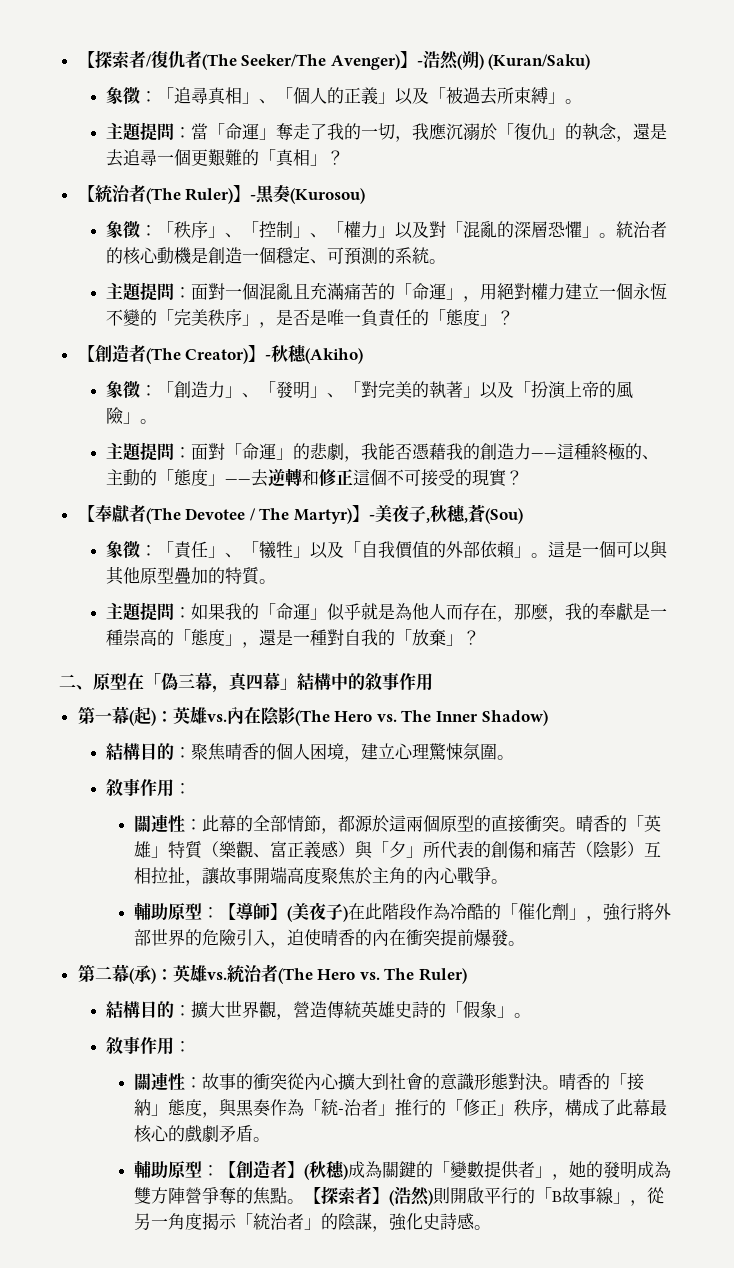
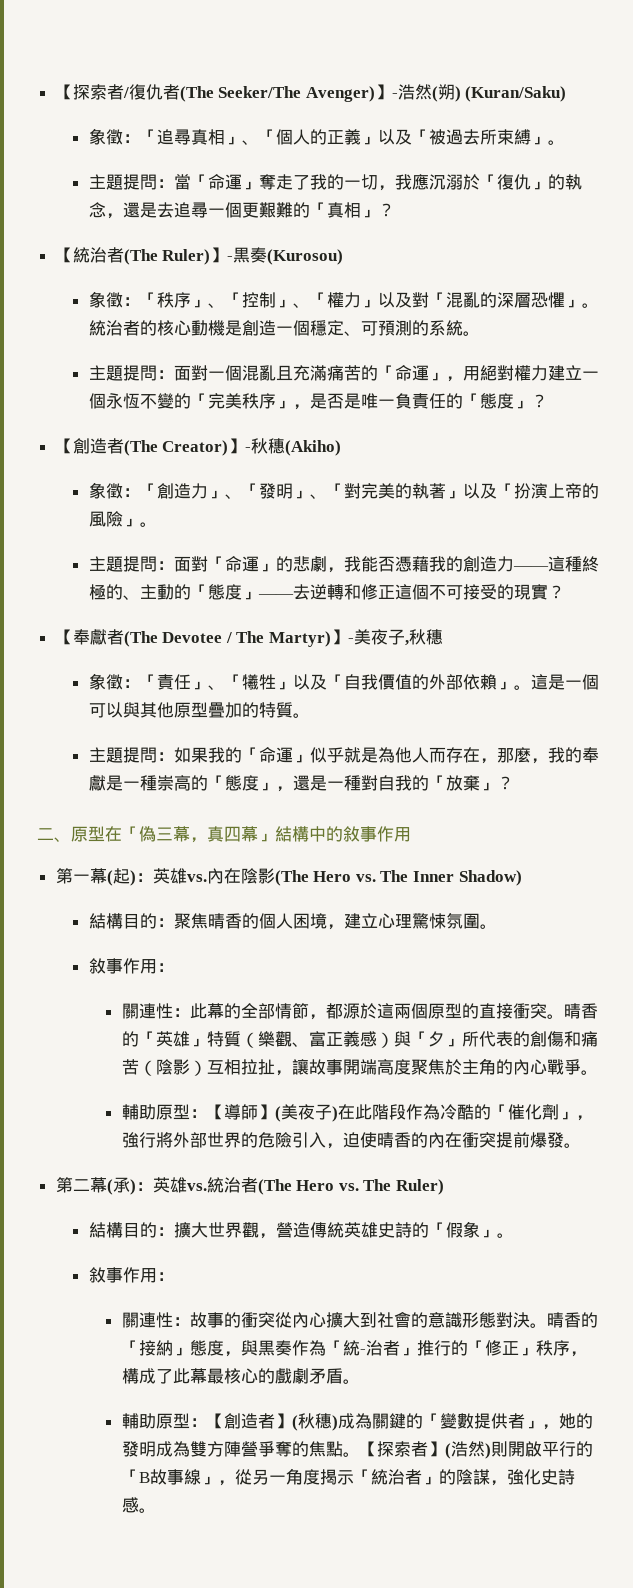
[464,504,524,524] ,蒼(Sou) -> (444, 637) none

